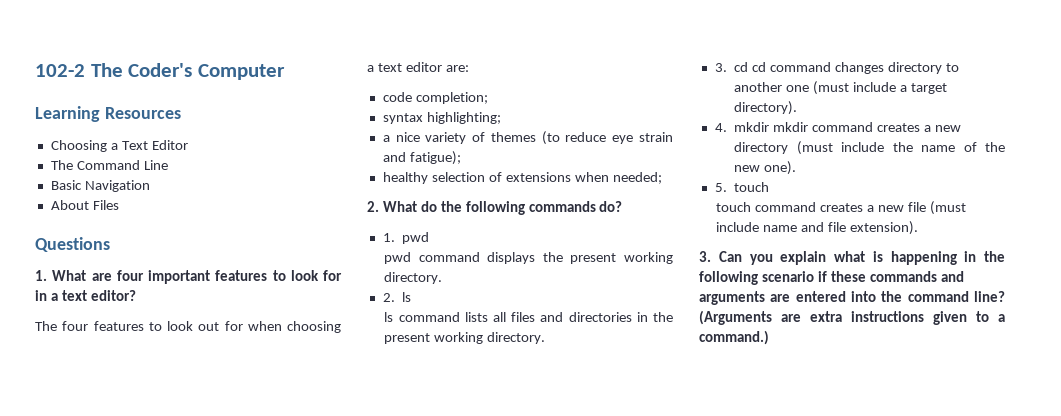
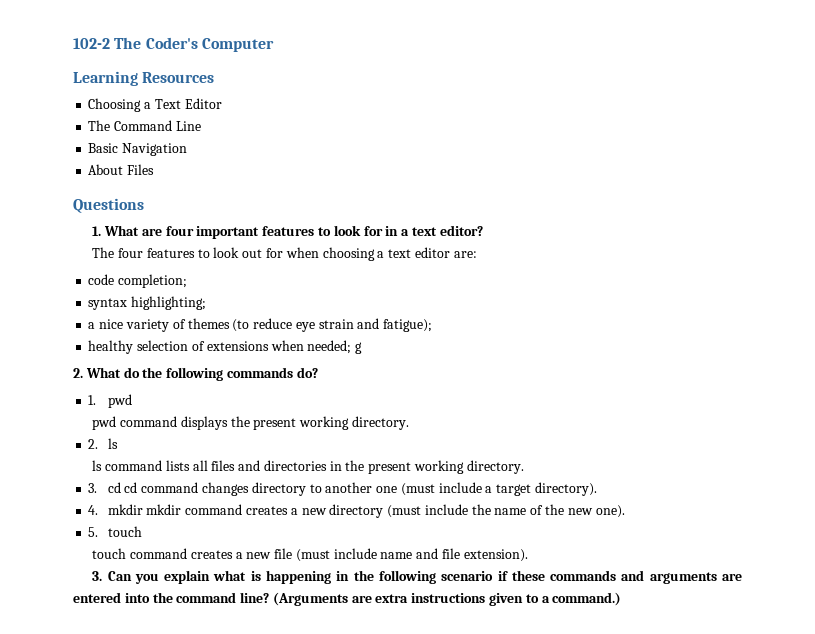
(662, 178) none -> [355,342,363,354] g

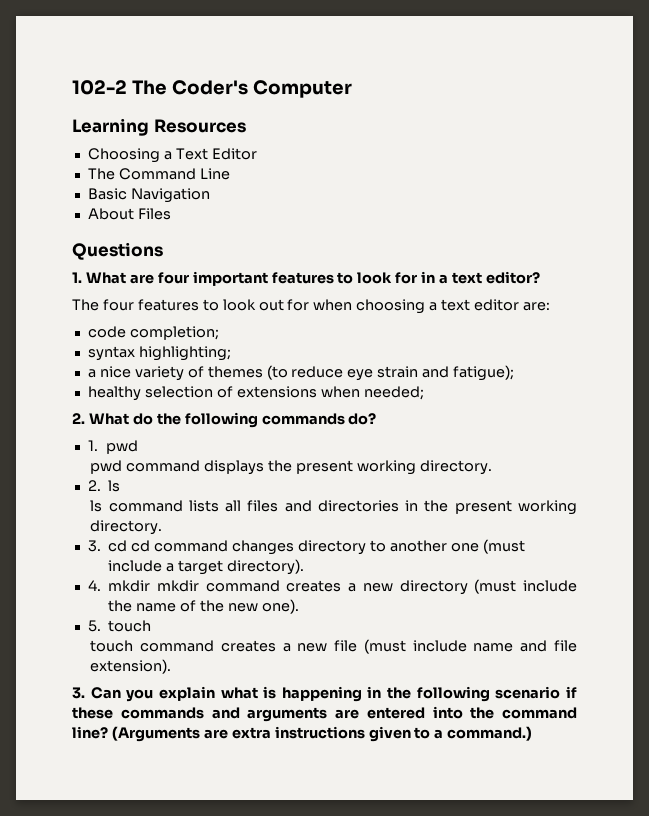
[355,342,363,354] g -> (424, 393) none

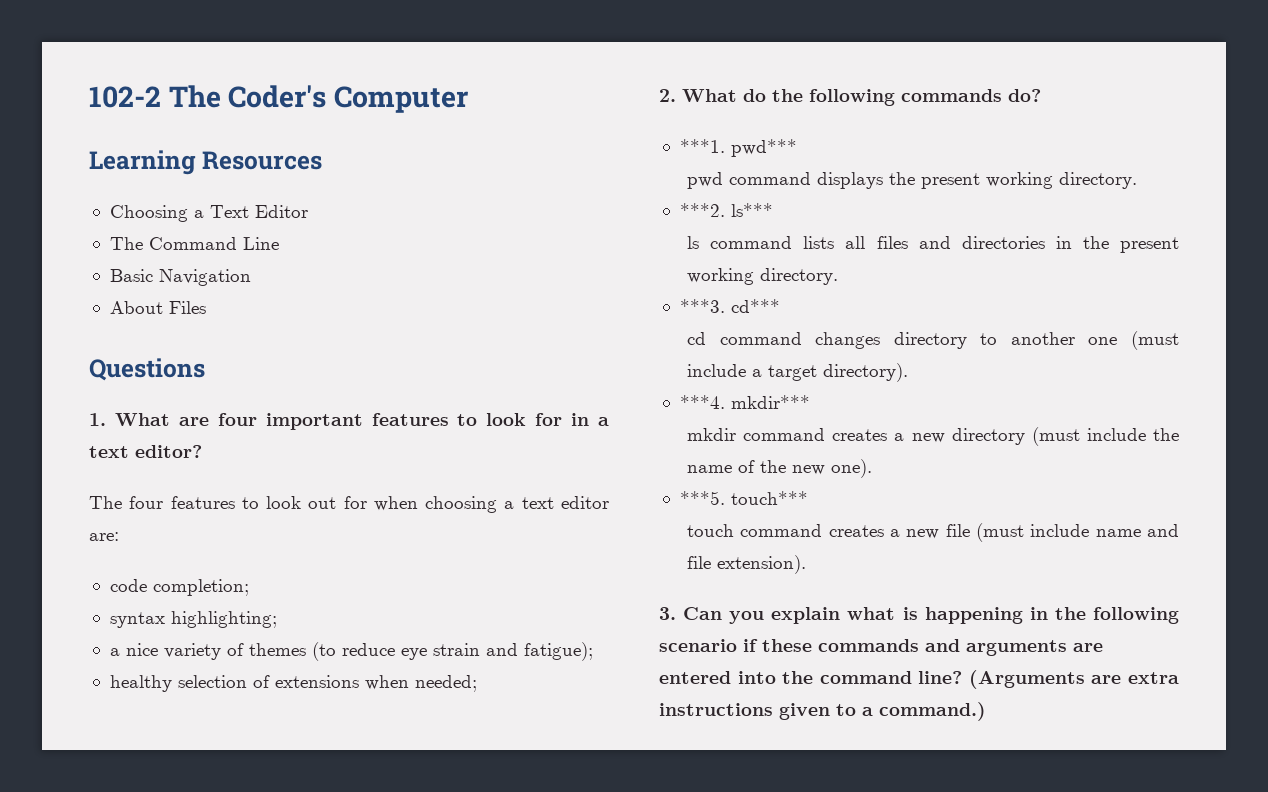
[87,440,139,454] 1. pwd -> [679,139,797,157] ***1. pwd***
[87,480,121,492] 2. ls -> [679,203,773,217] ***2. ls***
[87,540,128,552] 3. cd -> [679,299,780,313] ***3. cd*** //
[87,580,151,592] 4. mkdir -> [679,395,810,409] ***4. mkdir*** //
[87,620,152,632] 5. touch -> [679,491,808,505] ***5. touch***

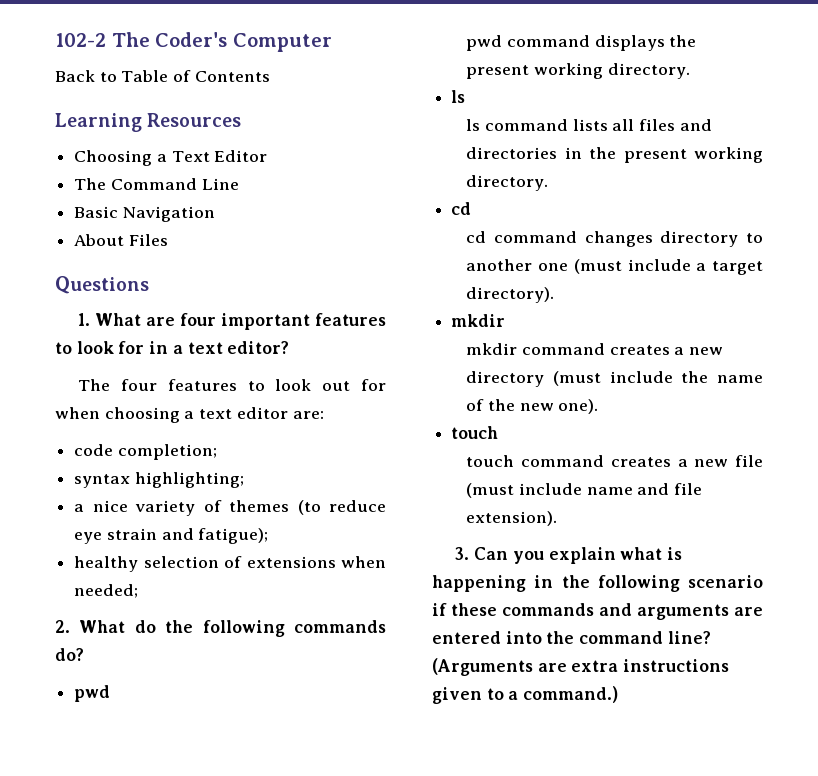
(469, 99) none -> [55,70,270,82] // Back to Table of Contents
[679,139,797,157] ***1. pwd*** -> [74,685,111,702] pwd
[679,203,773,217] ***2. ls*** -> [451,90,466,103] ls
[679,299,780,313] ***3. cd*** -> [451,202,472,215] cd
[679,395,810,409] ***4. mkdir*** -> [451,314,506,327] mkdir
[679,491,808,505] ***5. touch*** -> [451,426,499,439] touch

